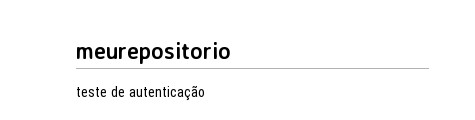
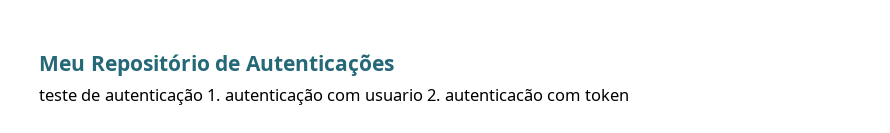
[76,42,231,64] meurepositorio -> [39,54,395,76] Meu Repositório de Autenticações
(205, 93) none -> [207,88,629,105] 1. autenticação com usuario 2. autenticacão com token

